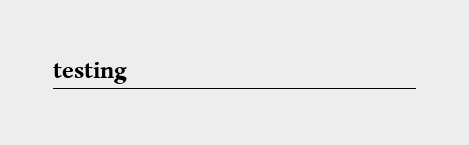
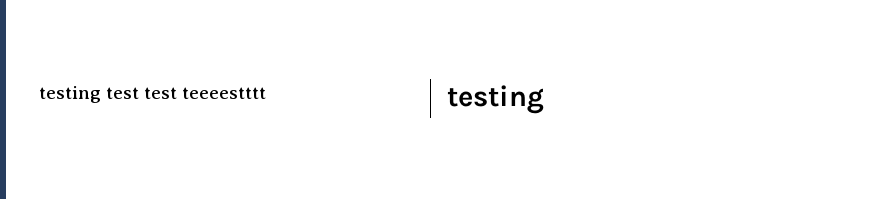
[53,62,127,84] testing -> [39,86,267,103] [447,85,544,114] testing test test teeeestttt // testing

